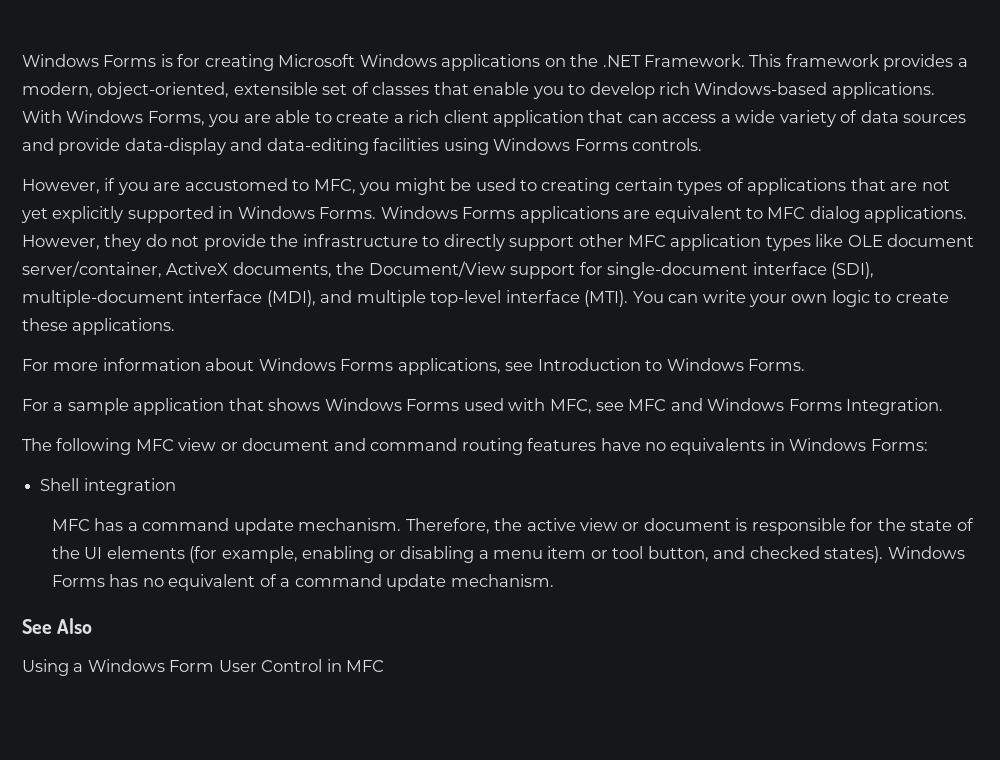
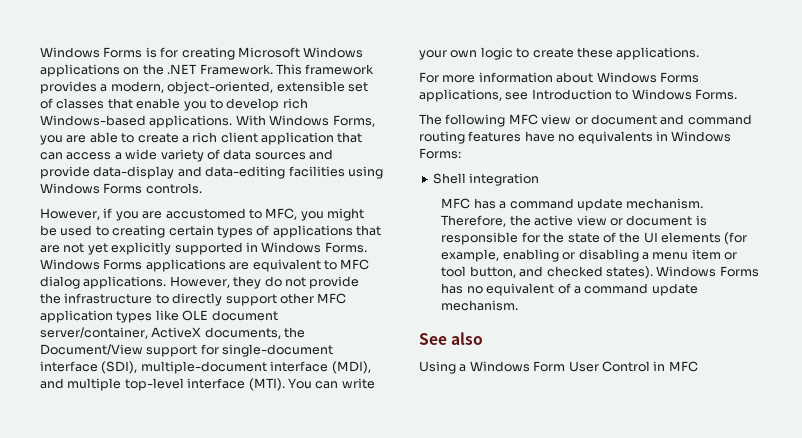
[22,398,944,415] // For a sample application that shows Windows Forms used with MFC, see MFC and Windows Forms Integration. -> (737, 94) none
[57,618,93,634] Also -> [451,332,484,345] also

